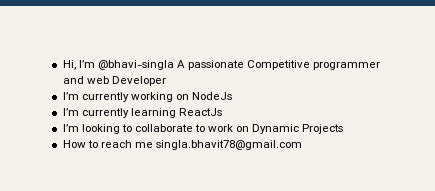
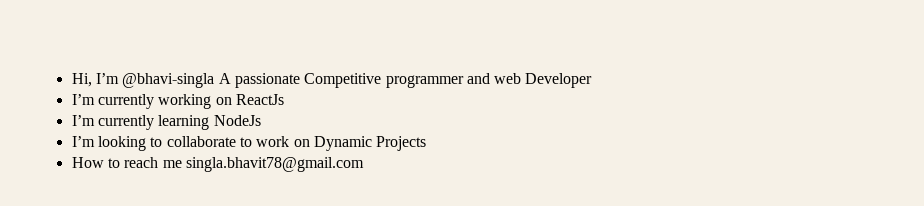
[192,92,233,100] NodeJs -> [235,94,284,105] ReactJs
[178,108,222,116] ReactJs -> [213,115,261,126] NodeJs

